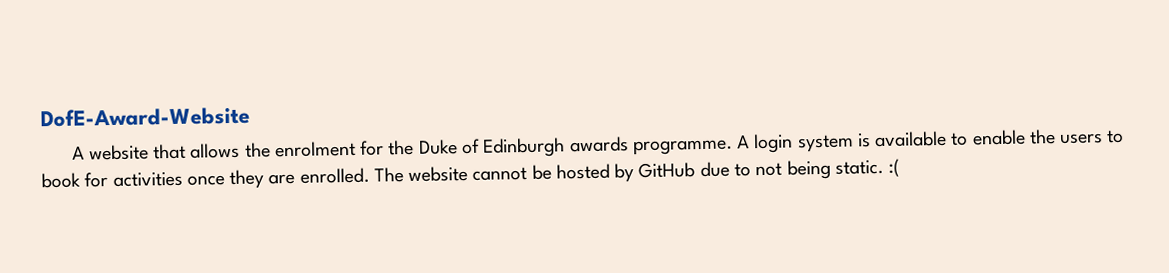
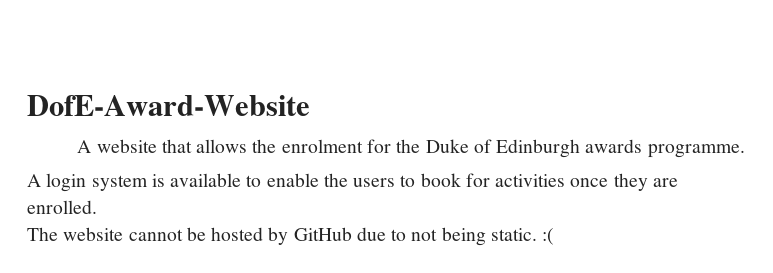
(733, 147) none -> (745, 151) //
(370, 175) none -> (97, 207) //

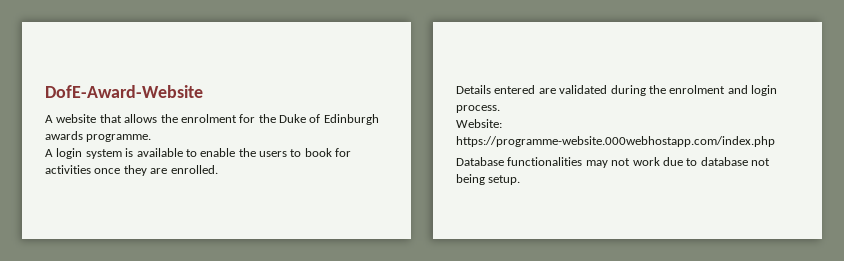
[27,227,352,245] The website cannot be hosted by GitHub -> [456,85,777,96] [456,105,500,113] [456,119,502,128] [456,136,775,147] [456,157,660,168] Details entered are validated during the enrolment and login process. // Website: https://programme-website.000webhostapp.com/index.php // Database functionalities may not work
(407, 235) none -> [700,157,748,166] database
[490,228,555,245] static. :( -> [488,175,521,185] setup.

